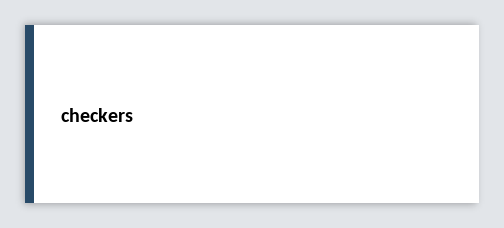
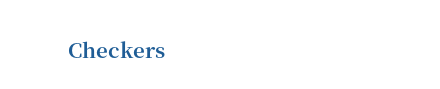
[61,108,133,122] checkers -> [68,41,165,58] Checkers

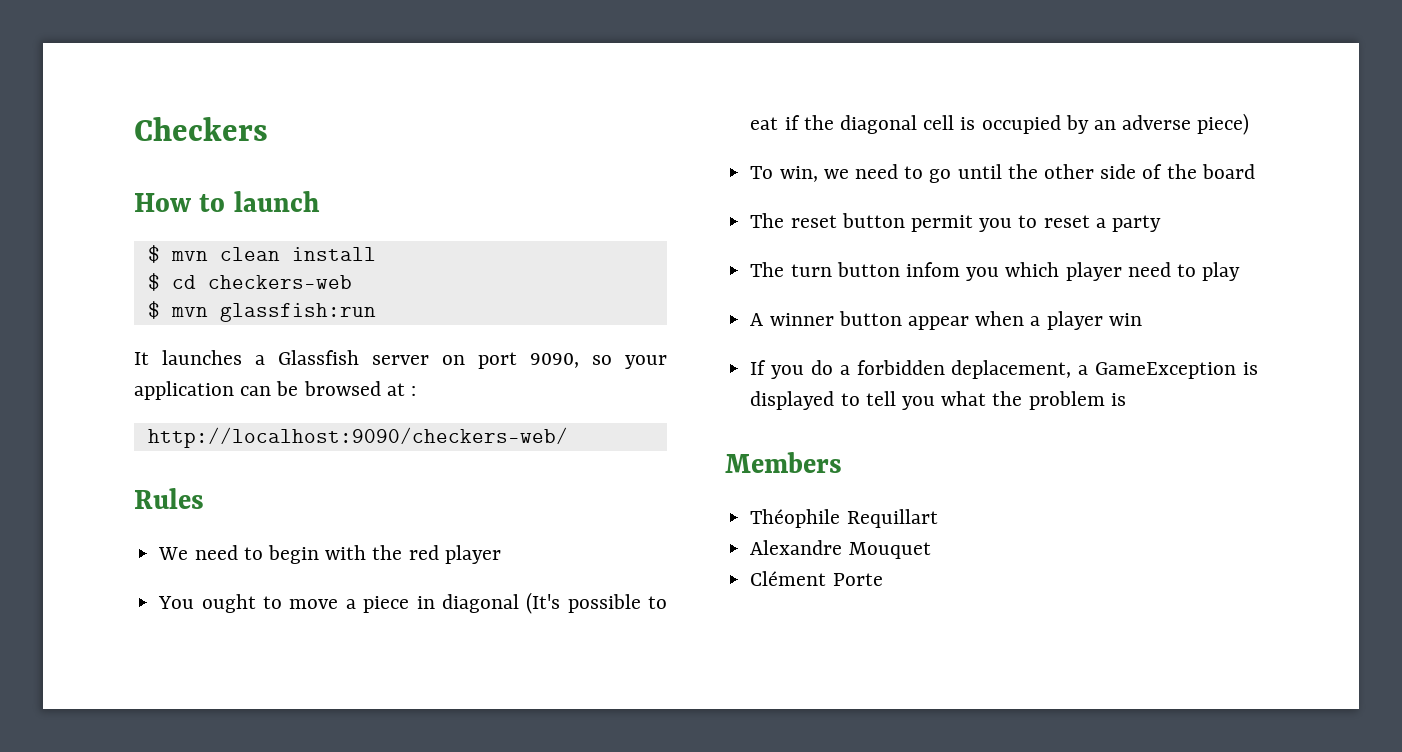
(165, 49) none -> [134,191,320,212] [147,245,376,263] [147,273,352,291] [147,301,376,322] [134,350,667,369] [134,381,417,400] [147,427,568,448] [134,488,204,509] [158,545,501,564] [158,592,667,614] [750,113,1250,135] [750,164,1255,183] [750,213,1161,232] [750,262,1241,281] [750,311,1142,330] [750,360,1258,379] [750,391,1126,410] [725,452,842,473] [750,509,938,528] [750,540,931,559] [750,571,883,586] // How to launch // $ mvn clean install // $ cd checkers-web // $ mvn glassfish:run // It launches a Glassfish server on port 9090, so your application can be browsed at : // http://localhost:9090/checkers-web/ // Rules // We need to begin with the red player // You ought to move a piece in diagonal (It's possible to eat if the diagonal cell is occupied by an adverse piece) // To win, we need to go until the other side of the board // The reset button permit you to reset a party // The turn button infom you which player need to play // A winner button appear when a player win // If you do a forbidden deplacement, a GameException is displayed to tell you what the problem is // Members // Théophile Requillart // Alexandre Mouquet // Clément Porte

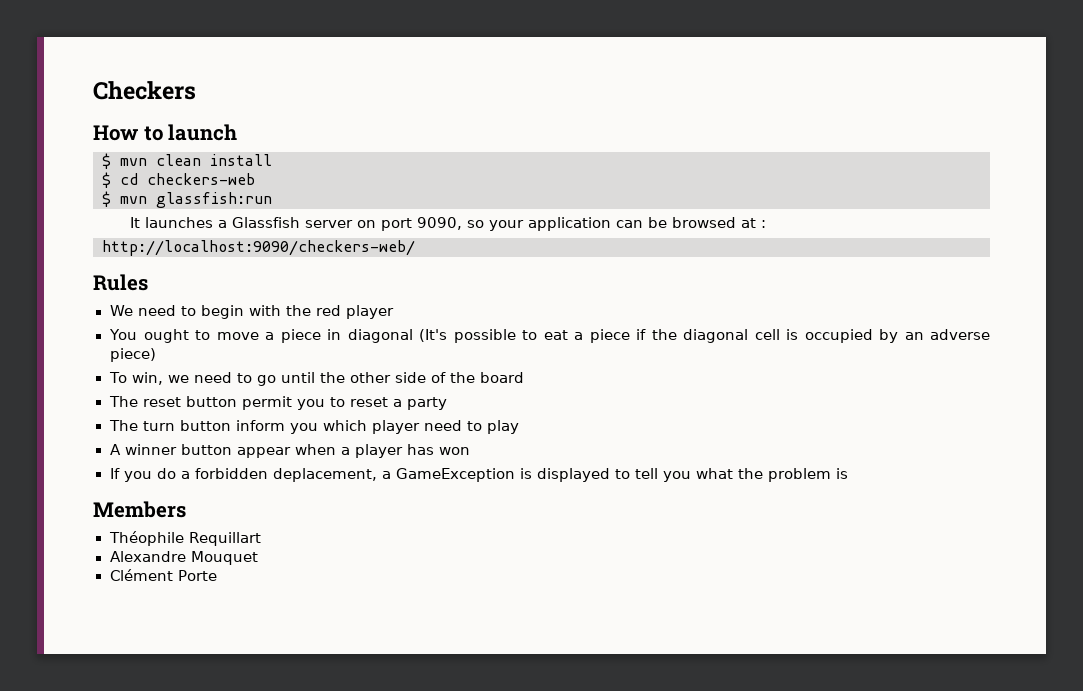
(779, 123) none -> [574,329,630,343] a piece
[905,262,960,277] infom -> [235,420,285,431] inform
[1108,313,1142,326] win -> [406,444,470,455] has won

